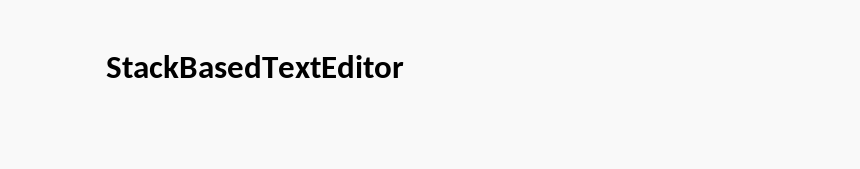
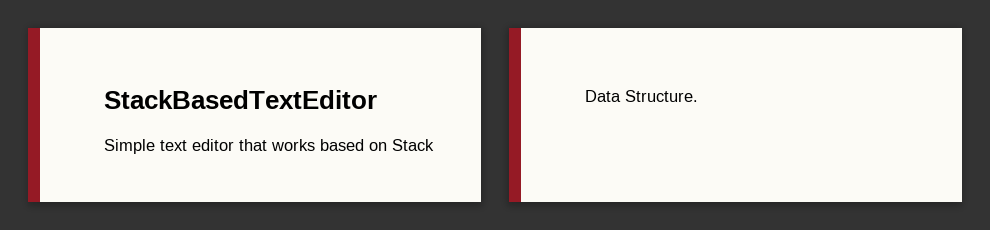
(404, 66) none -> [104,139,434,154] [585,90,698,102] // Simple text editor that works based on Stack Data Structure.

